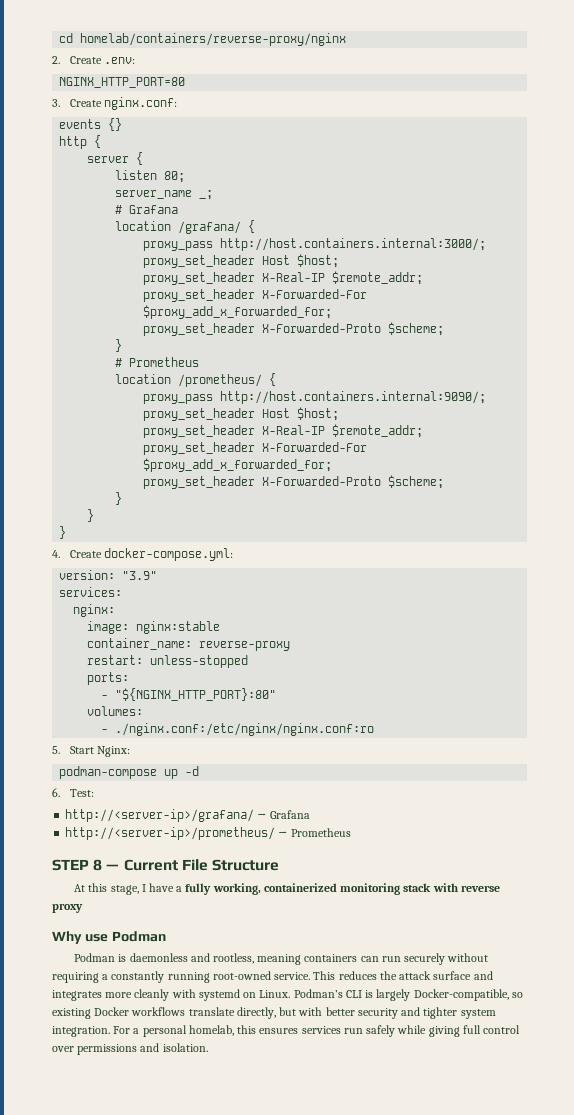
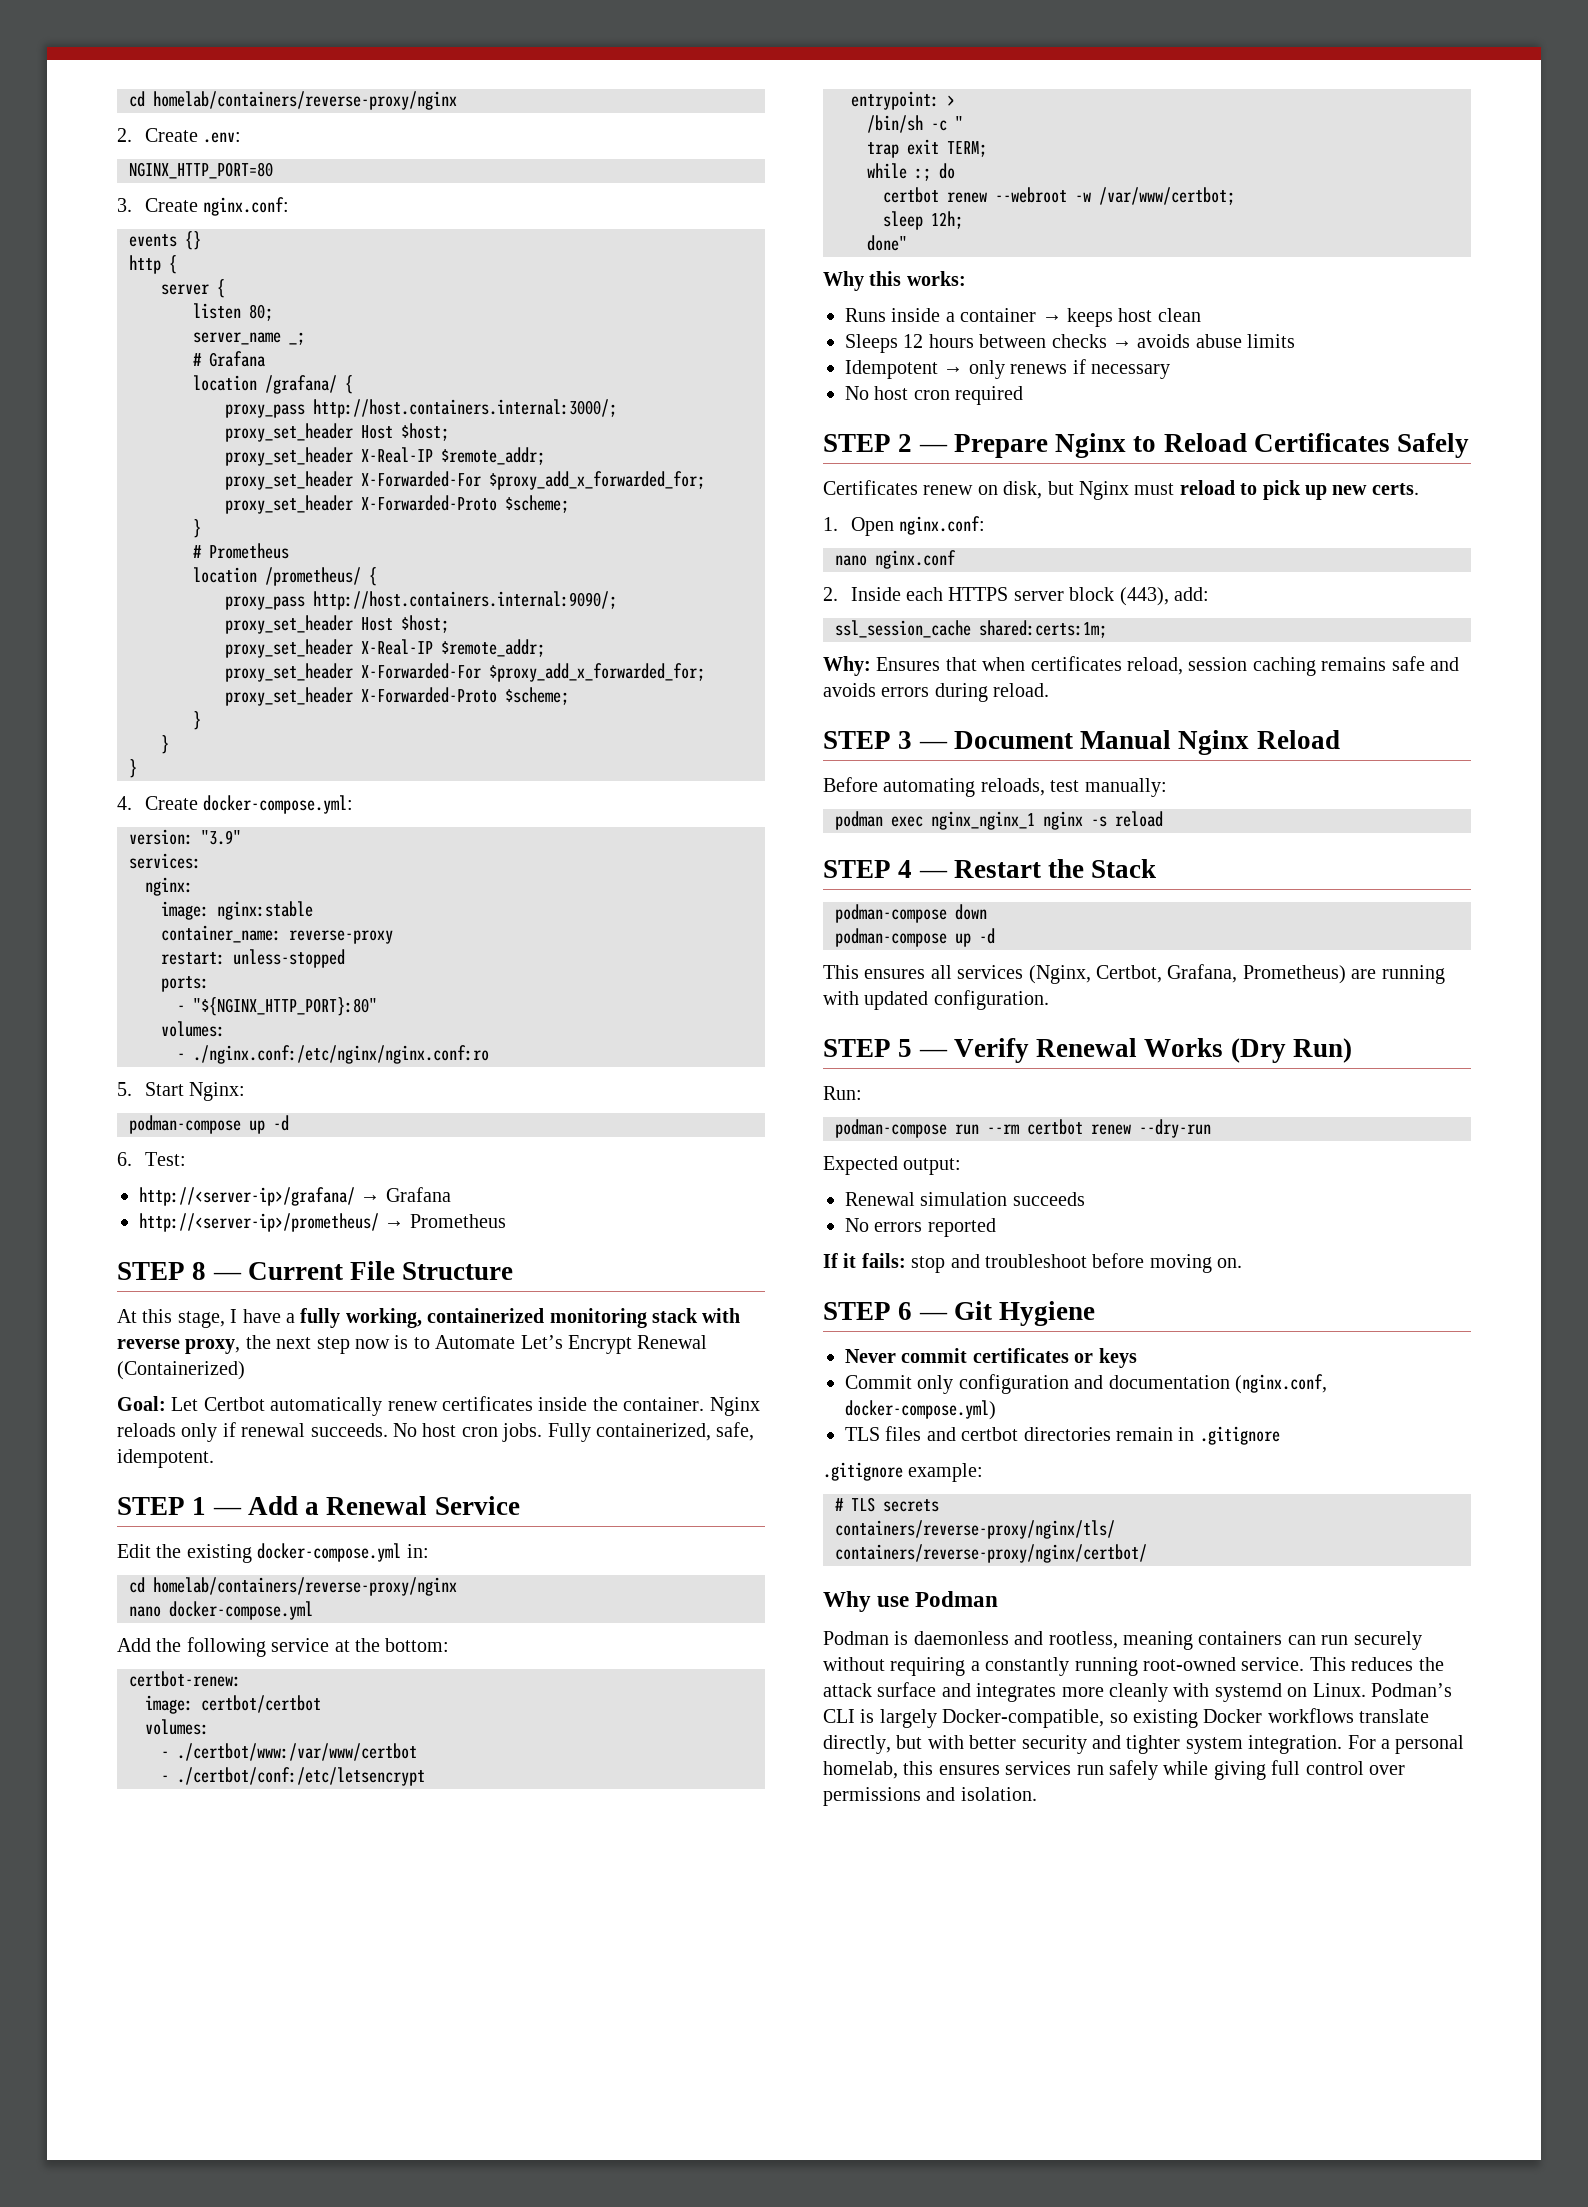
[52,903,83,913] proxy -> [185,1335,708,1354] [117,1361,245,1380] [117,1396,760,1416] [117,1422,755,1442] [117,1449,214,1468] [117,1496,520,1515] [117,1543,429,1563] [129,1577,457,1596] [129,1601,313,1620] [117,1637,450,1657] [129,1671,241,1687] [145,1695,321,1714] [145,1719,209,1735] [161,1743,417,1761] [161,1767,425,1786] [851,91,955,110] [867,115,963,133] [867,139,987,158] [867,163,955,181] [883,187,1235,205] [883,211,963,230] [867,235,907,251] [823,271,966,291] [845,308,1201,327] [845,334,1296,353] [845,359,1170,379] [845,386,1024,405] [823,433,1470,458] [823,480,1419,500] [823,516,985,536] [835,550,956,569] [823,587,1209,606] [835,620,1107,638] [823,656,1459,676] [823,683,1050,702] [823,730,1340,755] [823,777,1167,797] [835,811,1163,830] [823,859,1157,878] [835,904,987,923] [835,928,995,947] [823,964,1445,984] [823,990,1049,1010] [823,1038,1353,1063] [823,1086,862,1100] [835,1119,1211,1138] [823,1156,962,1175] [845,1192,1085,1206] [845,1218,996,1237] [823,1253,1243,1273] [823,1301,1096,1326] [845,1348,1137,1368] [845,1374,1327,1394] [845,1400,996,1420] [845,1426,1280,1445] [823,1462,984,1482] [835,1497,939,1512] [835,1520,1115,1539] [835,1544,1147,1563] proxy, the next step now is to Automate Let’s Encrypt Renewal (Containerized) // Goal: Let Certbot automatically renew certificates inside the container. Nginx reloads only if renewal succeeds. No host cron jobs. Fully containerized, safe, idempotent. // STEP 1 — Add a Renewal Service // Edit the existing docker-compose.yml in: // cd homelab/containers/reverse-proxy/nginx // nano docker-compose.yml // Add the following service at the bottom: // certbot-renew: // image: certbot/certbot // volumes: // - ./certbot/www:/var/www/certbot // - ./certbot/conf:/etc/letsencrypt // entrypoint: > // /bin/sh -c " // trap exit TERM; // while :; do // certbot renew --webroot -w /var/www/certbot; // sleep 12h; // done" // Why this works: // Runs inside a container → keeps host clean // Sleeps 12 hours between checks → avoids abuse limits // Idempotent → only renews if necessary // No host cron required // STEP 2 — Prepare Nginx to Reload Certificates Safely // Certificates renew on disk, but Nginx must reload to pick up new certs. // 1. Open nginx.conf: // nano nginx.conf // 2. Inside each HTTPS server block (443), add: // ssl_session_cache shared:certs:1m; // Why: Ensures that when certificates reload, session caching remains safe and avoids errors during reload. // STEP 3 — Document Manual Nginx Reload // Before automating reloads, test manually: // podman exec nginx_nginx_1 nginx -s reload // STEP 4 — Restart the Stack // podman-compose down // podman-compose up -d // This ensures all services (Nginx, Certbot, Grafana, Prometheus) are running with updated configuration. // STEP 5 — Verify Renewal Works (Dry Run) // Run: // podman-compose run --rm certbot renew --dry-run // Expected output: // Renewal simulation succeeds // No errors reported // If it fails: stop and troubleshoot before moving on. // STEP 6 — Git Hygiene // Never commit certificates or keys // Commit only configuration and documentation (nginx.conf, docker-compose.yml) // TLS files and certbot directories remain in .gitignore // .gitignore example: // # TLS secrets // containers/reverse-proxy/nginx/tls/ // containers/reverse-proxy/nginx/certbot/

